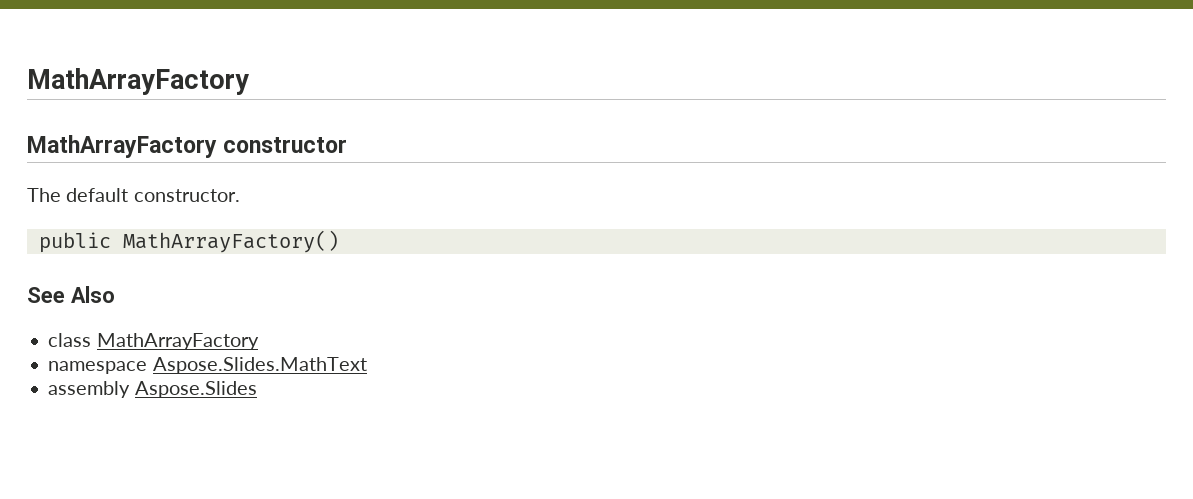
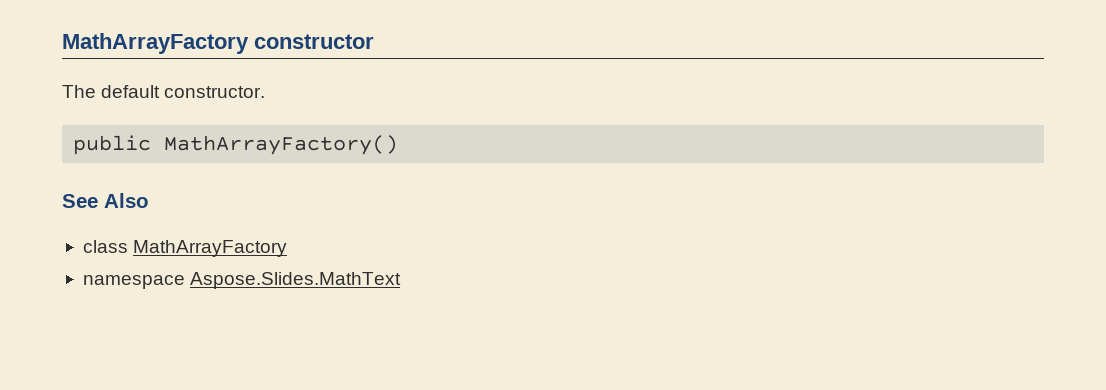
[27,68,249,95] [27,135,217,158] MathArrayFactory // MathArrayFactory -> [62,33,249,54] MathArrayFactory
[48,381,257,398] // assembly Aspose.Slides -> (402, 280) none

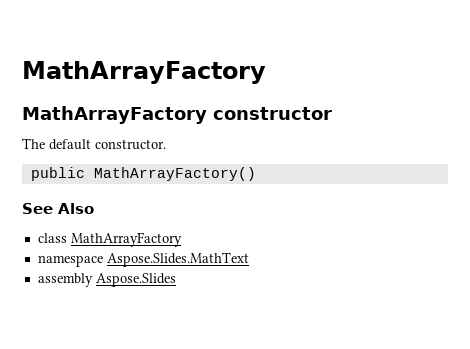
[62,33,249,54] MathArrayFactory -> [22,61,266,84] [22,106,207,124] MathArrayFactory // MathArrayFactory
(402, 280) none -> [37,273,176,287] // assembly Aspose.Slides

